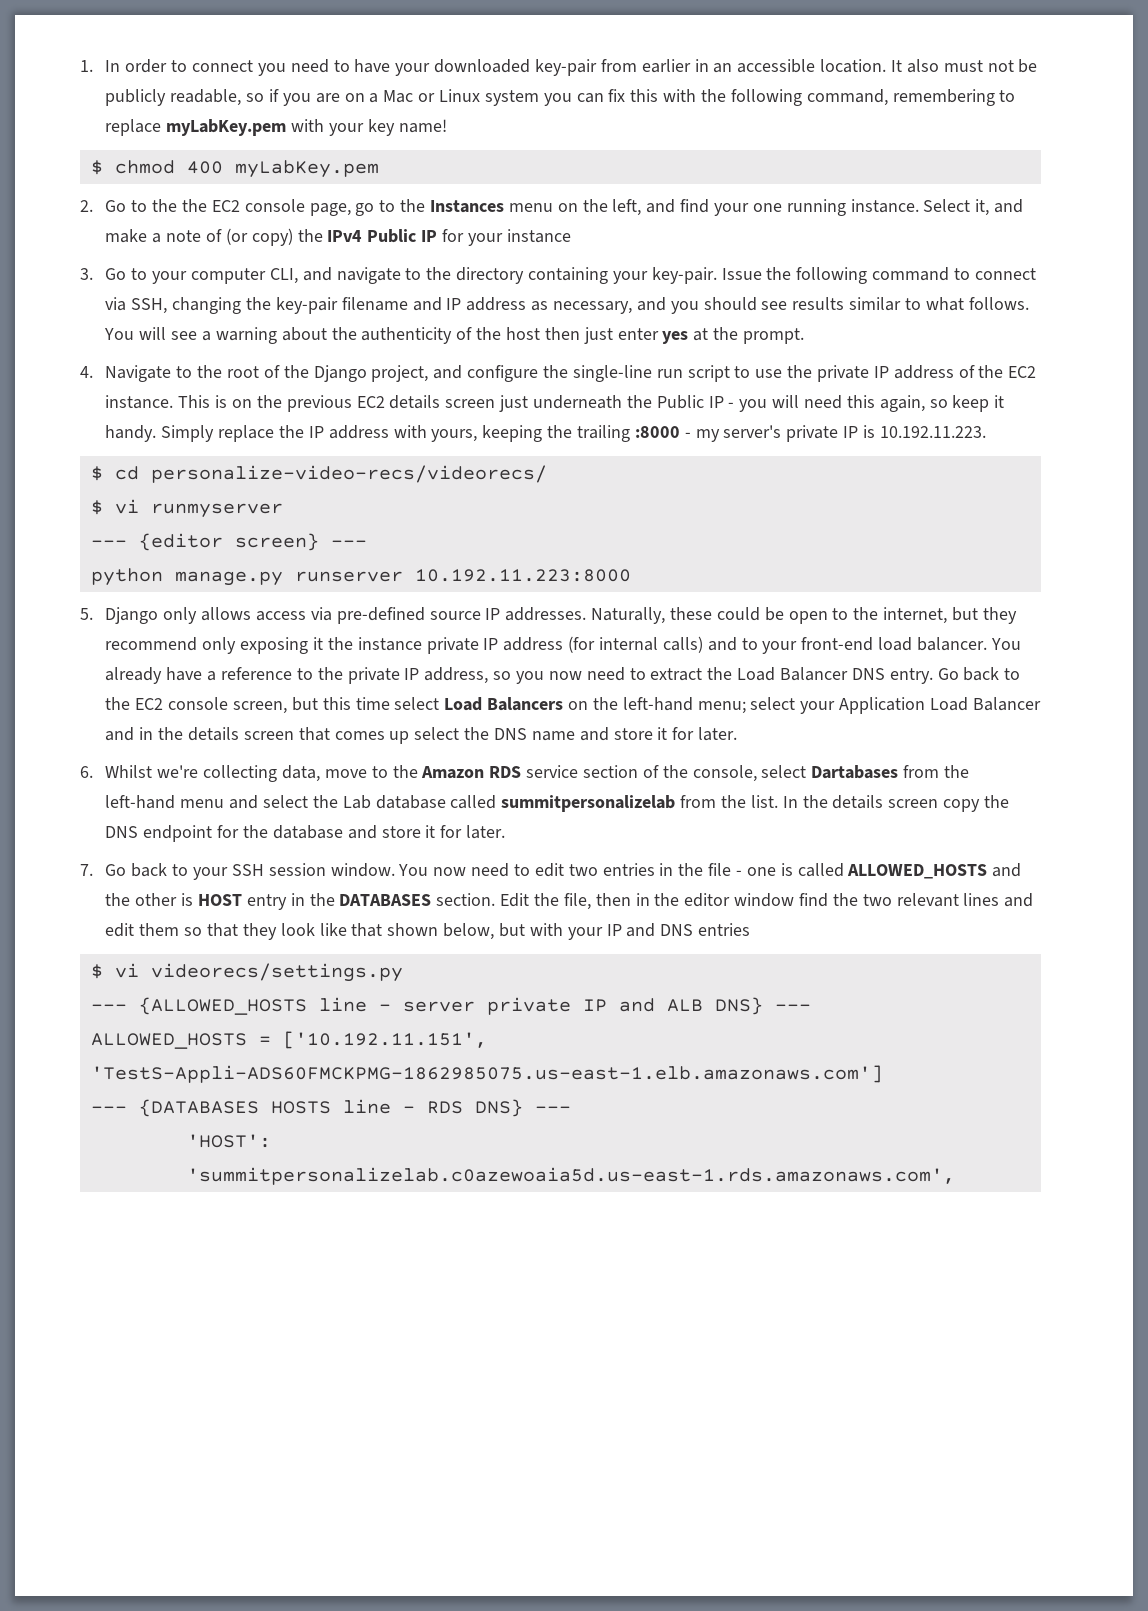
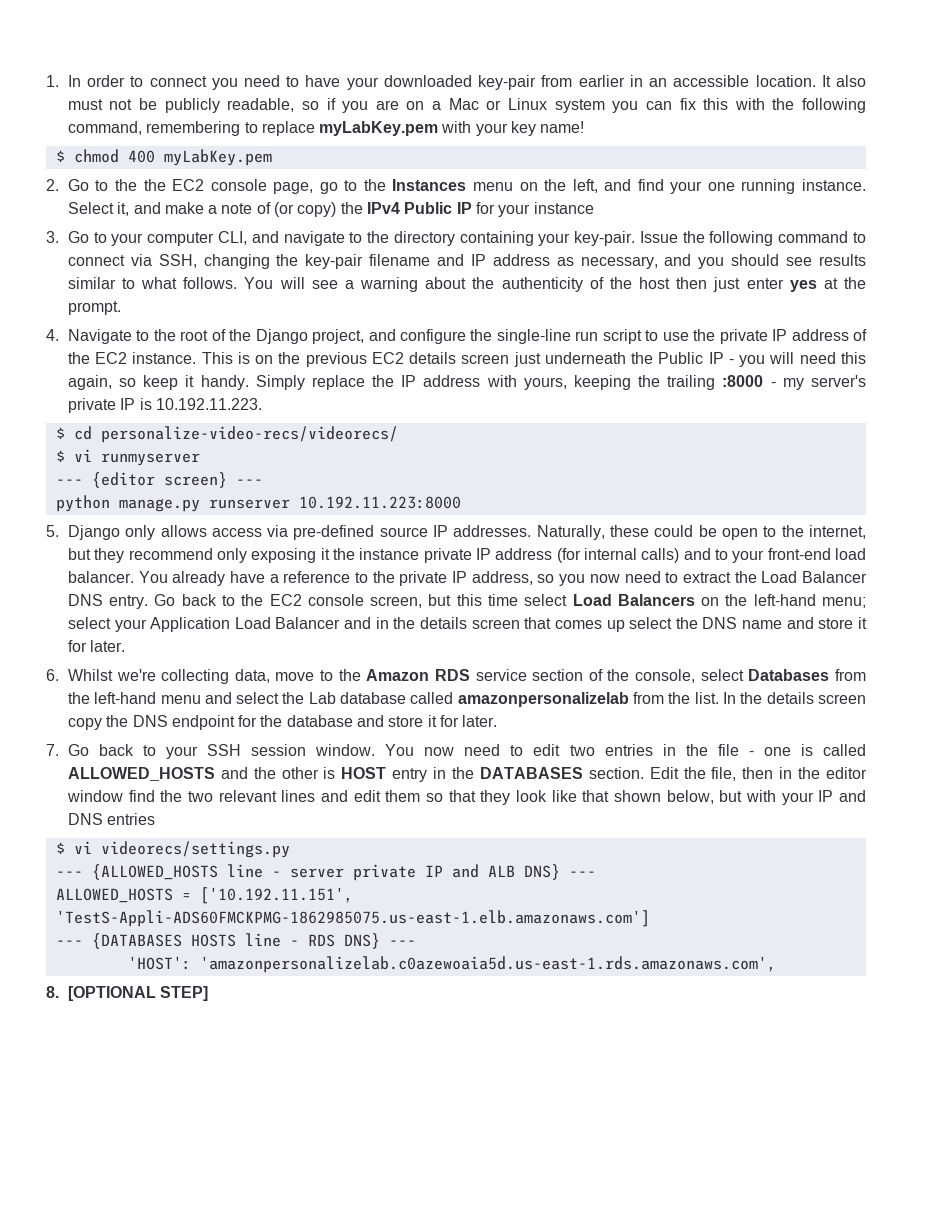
[811,765,899,779] Dartabases -> [748,669,830,681] Databases
[501,795,676,812] summitpersonalizelab -> [457,692,629,707] amazonpersonalizelab
[186,1167,955,1185] 'summitpersonalizelab.c0azewoaia5d.us-east-1.rds.amazonaws.com', -> [199,956,776,973] [46,986,209,1001] 'amazonpersonalizelab.c0azewoaia5d.us-east-1.rds.amazonaws.com', // 8. [OPTIONAL STEP]

